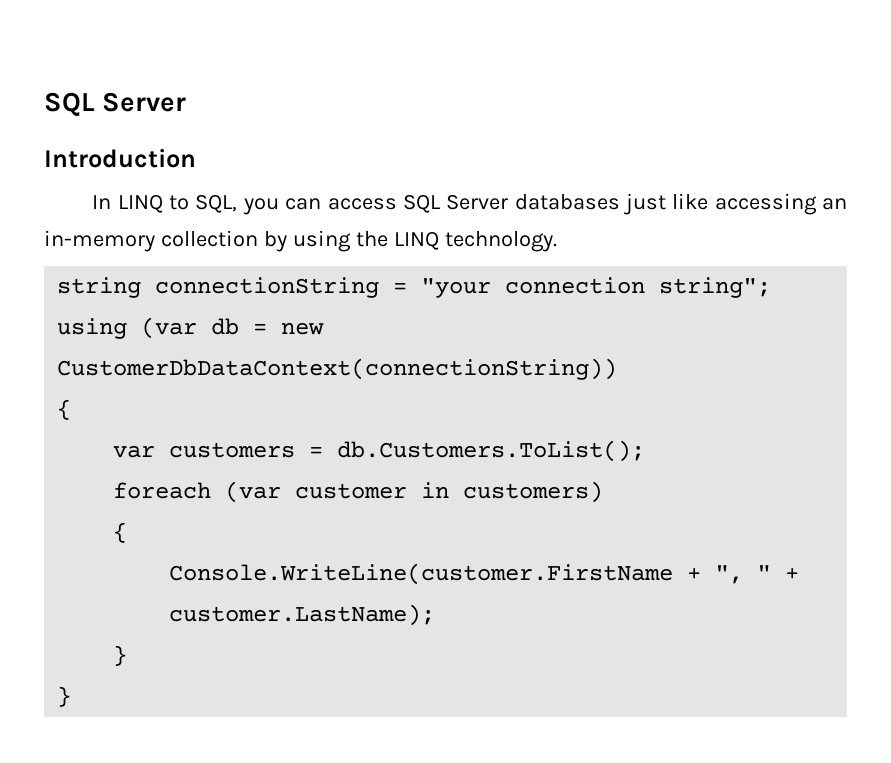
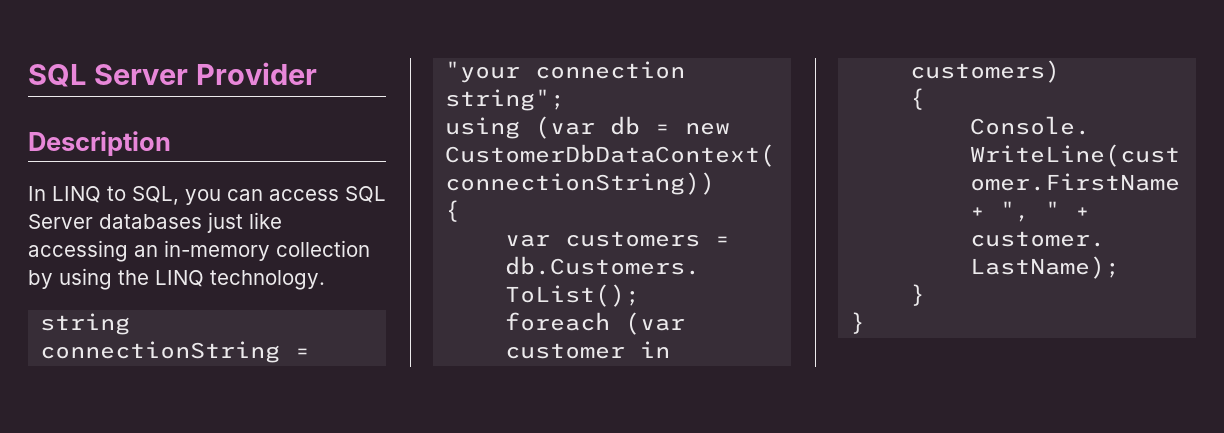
[44,92,187,116] [44,148,196,168] SQL Server // Introduction -> [28,62,317,87] [28,131,171,156] SQL Server Provider // Description

